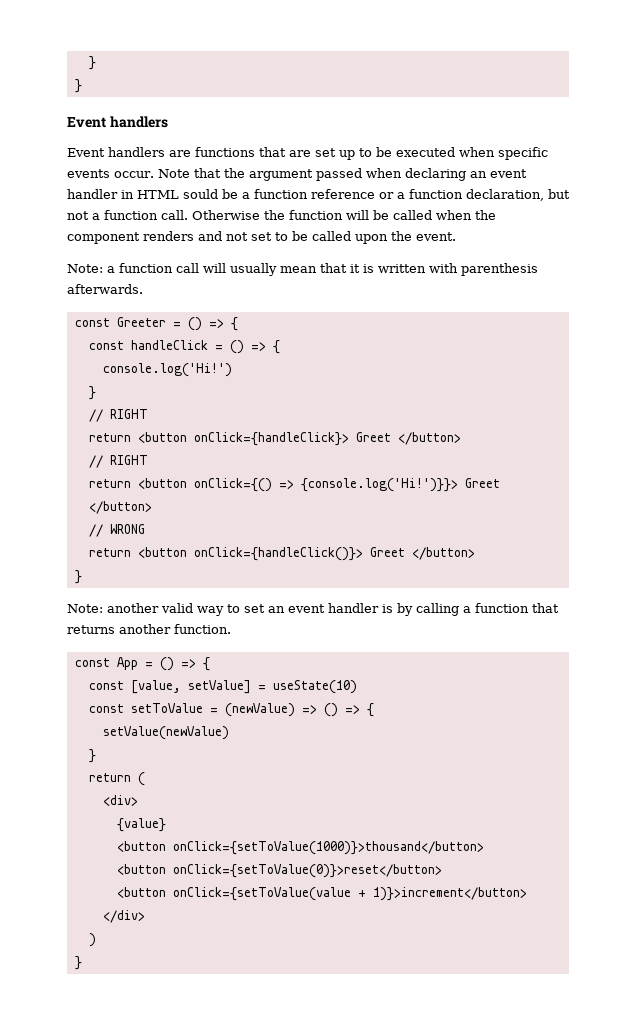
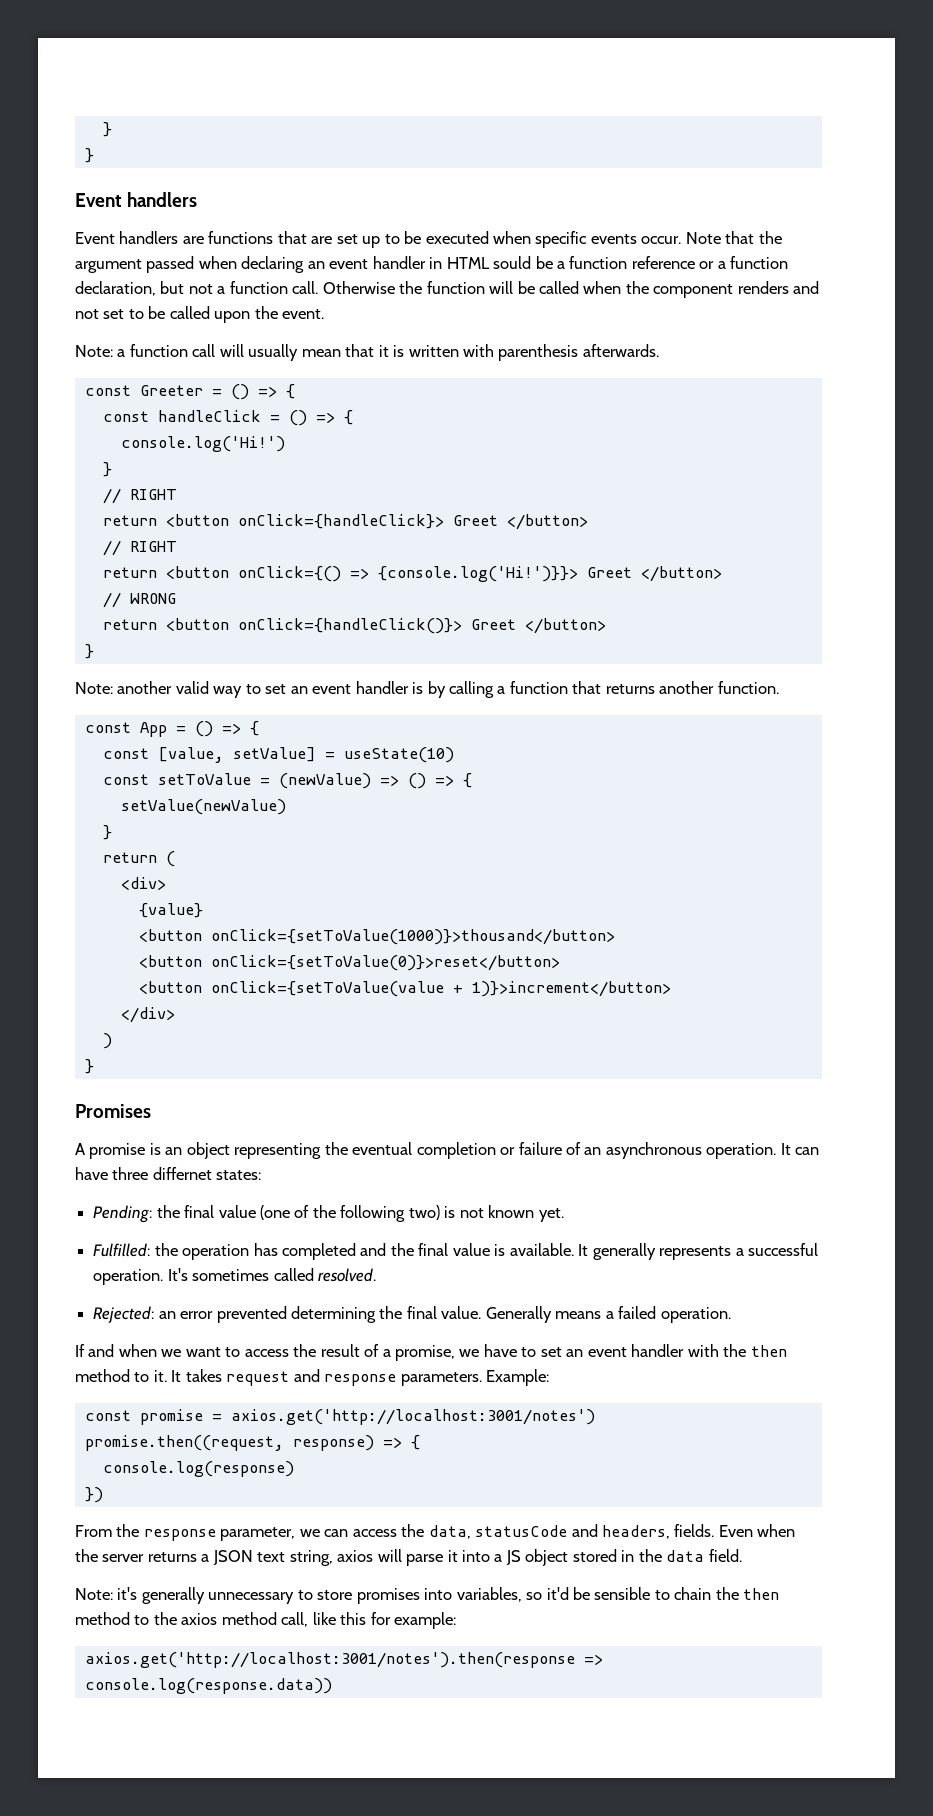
(82, 963) none -> [75,1104,151,1118] [75,1142,820,1159] [75,1167,262,1180] [93,1205,564,1223] [93,1243,818,1260] [93,1268,376,1285] [93,1306,731,1323] [75,1344,787,1361] [75,1369,550,1386] [84,1409,595,1425] [84,1435,420,1451] [102,1461,294,1477] [84,1487,103,1503] [75,1524,796,1541] [75,1549,742,1566] [75,1587,780,1604] [75,1612,457,1629] [84,1652,603,1668] [84,1678,332,1694] // Promises // A promise is an object representing the eventual completion or failure of an asynchronous operation. It can have three differnet states: // Pending: the final value (one of the following two) is not known yet. // Fulfilled: the operation has completed and the final value is available. It generally represents a successful operation. It's sometimes called resolved. // Rejected: an error prevented determining the final value. Generally means a failed operation. // If and when we want to access the result of a promise, we have to set an event handler with the then method to it. It takes request and response parameters. Example: // const promise = axios.get('http://localhost:3001/notes') // promise.then((request, response) => { // console.log(response) // }) // From the response parameter, we can access the data, statusCode and headers, fields. Even when the server returns a JSON text string, axios will parse it into a JS object stored in the data field. // Note: it's generally unnecessary to store promises into variables, so it'd be sensible to chain the then method to the axios method call, like this for example: // axios.get('http://localhost:3001/notes').then(response => console.log(response.data))

